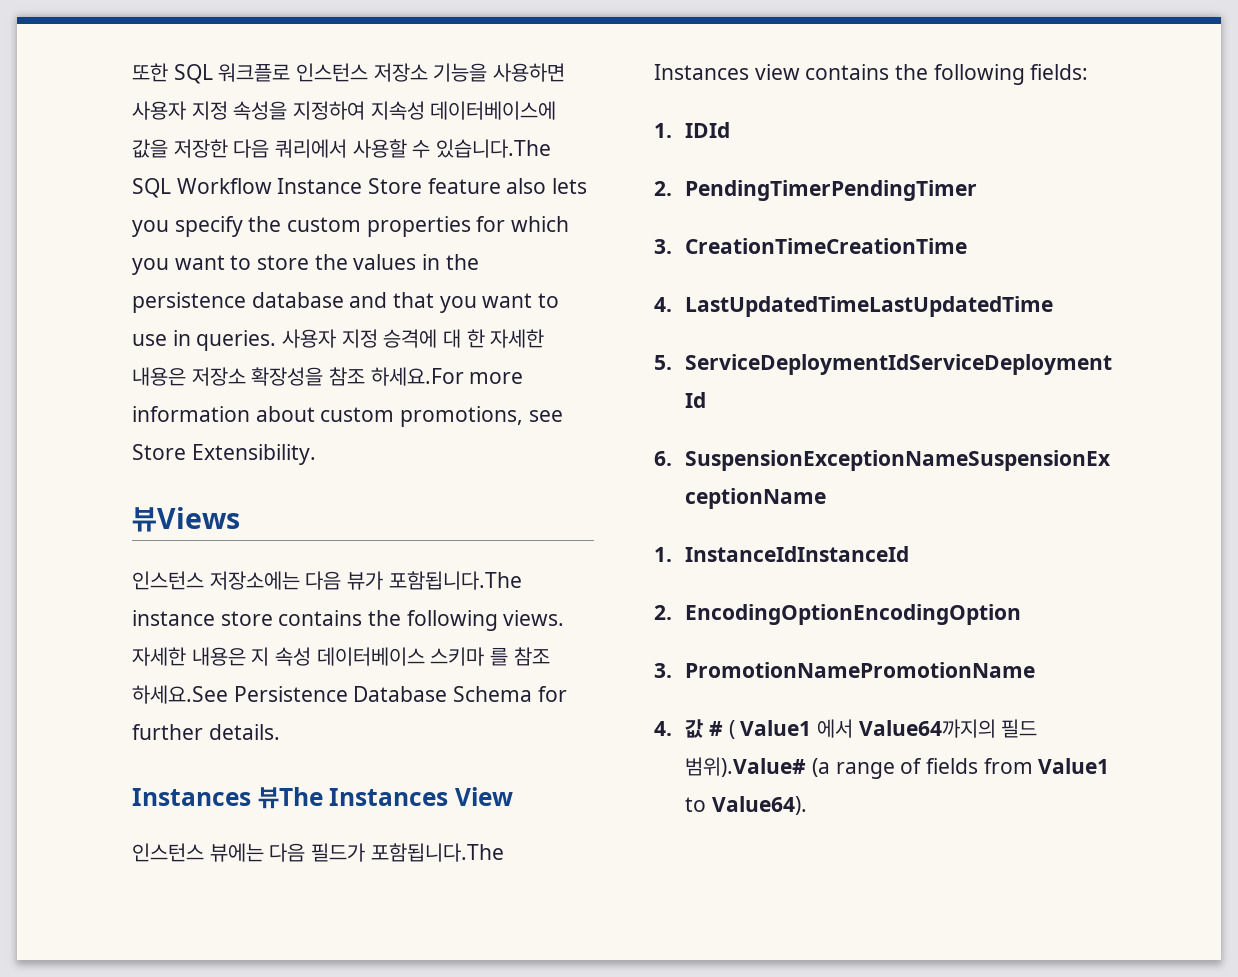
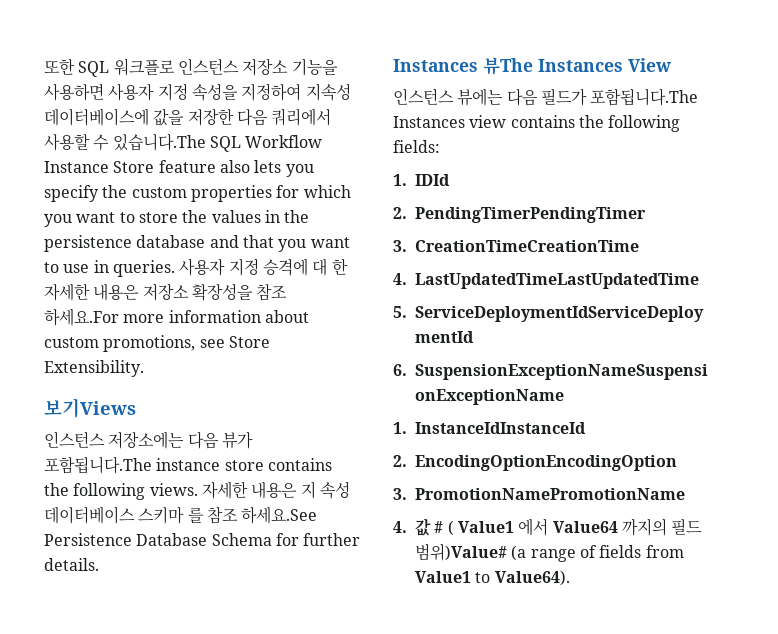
[132,507,240,532] 뷰Views -> [44,398,136,418] 보기Views
[858,719,1038,738] [685,757,807,777] Value64까지의 필드 범위).Value# -> [552,518,703,536] [415,544,507,561] Value64 까지의 필드 범위)Value#

